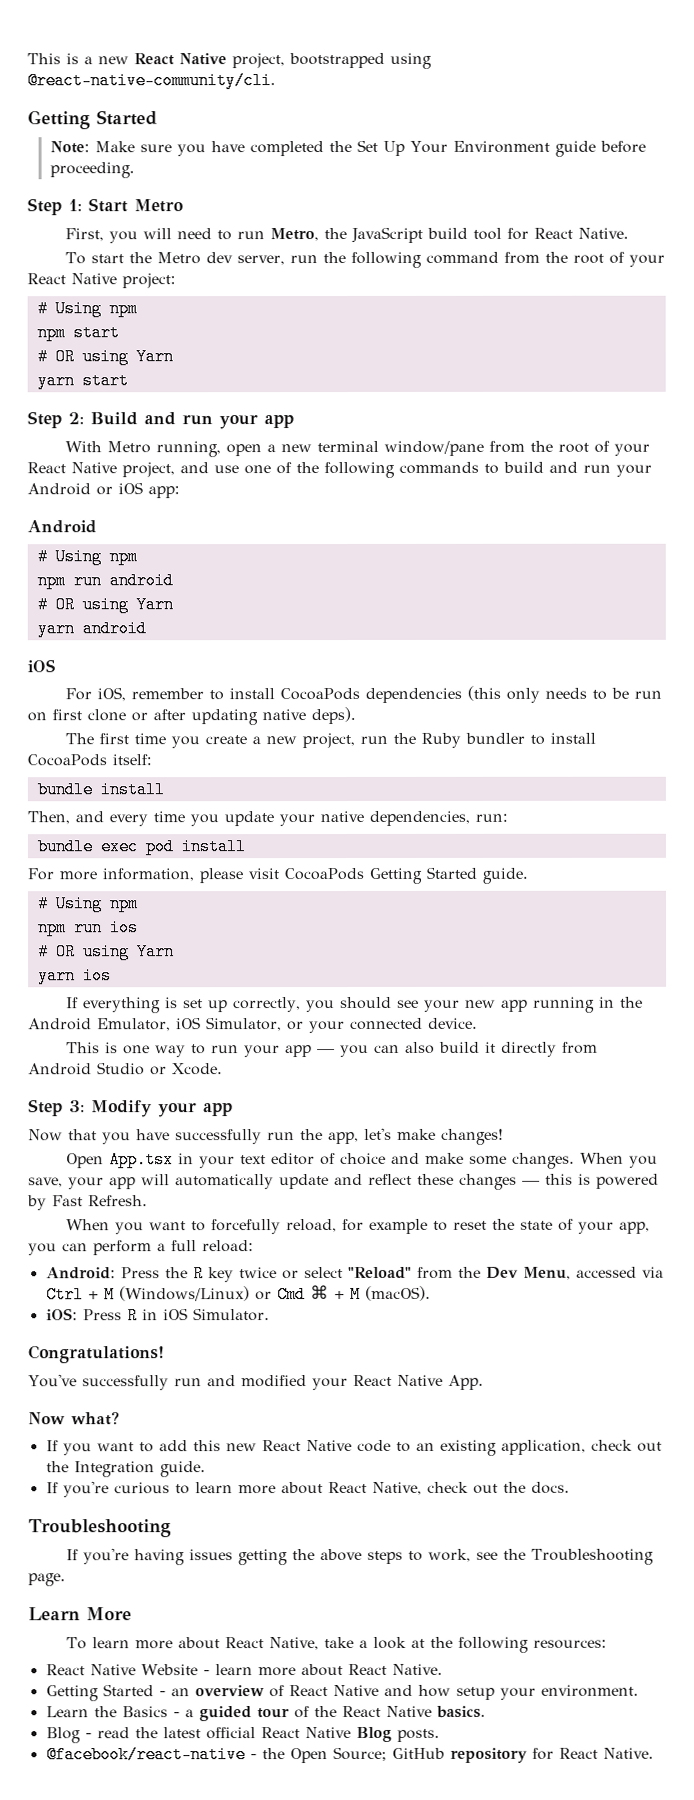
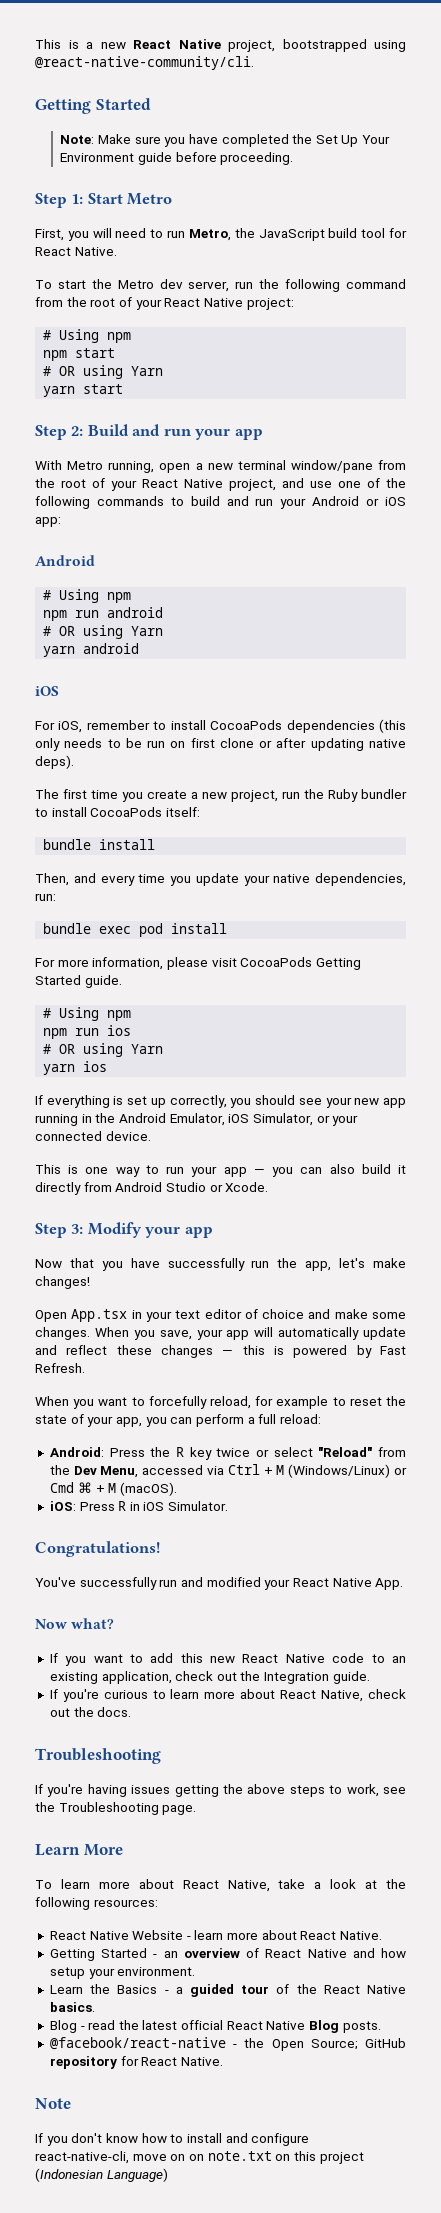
(654, 1753) none -> [35,2098,71,2109] [35,2133,310,2146] [35,2151,364,2164] [35,2168,168,2182] // Note // If you don't know how to install and configure react-native-cli, move on on note.txt on this project (Indonesian Language)

